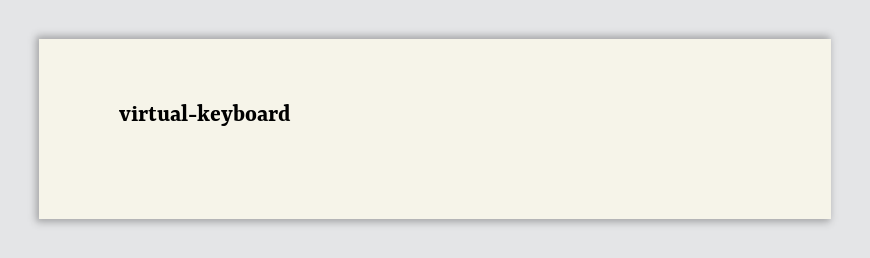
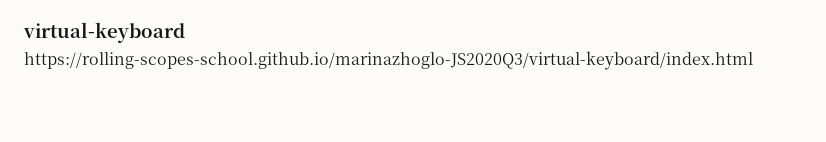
(291, 115) none -> [24,51,753,70] // https://rolling-scopes-school.github.io/marinazhoglo-JS2020Q3/virtual-keyboard/index.html

